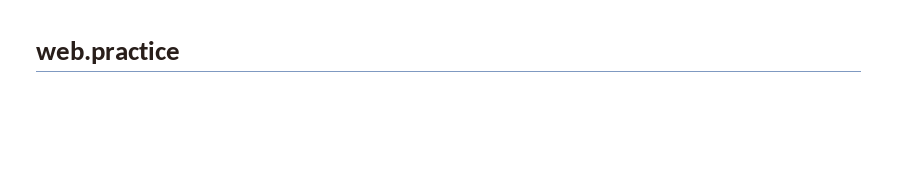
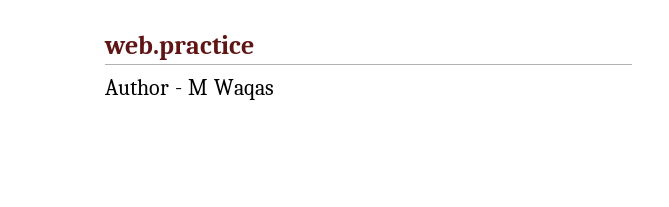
(180, 52) none -> [105,79,274,100] // Author - M Waqas

